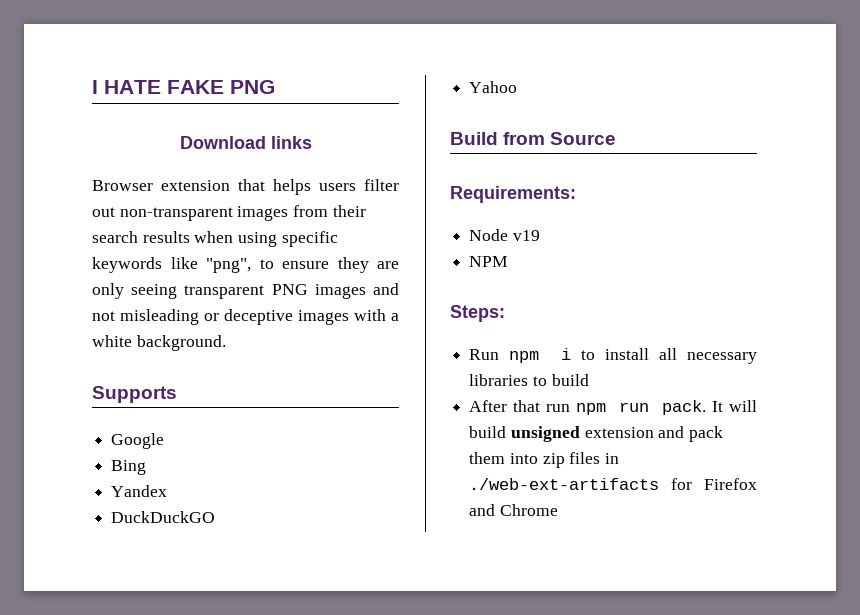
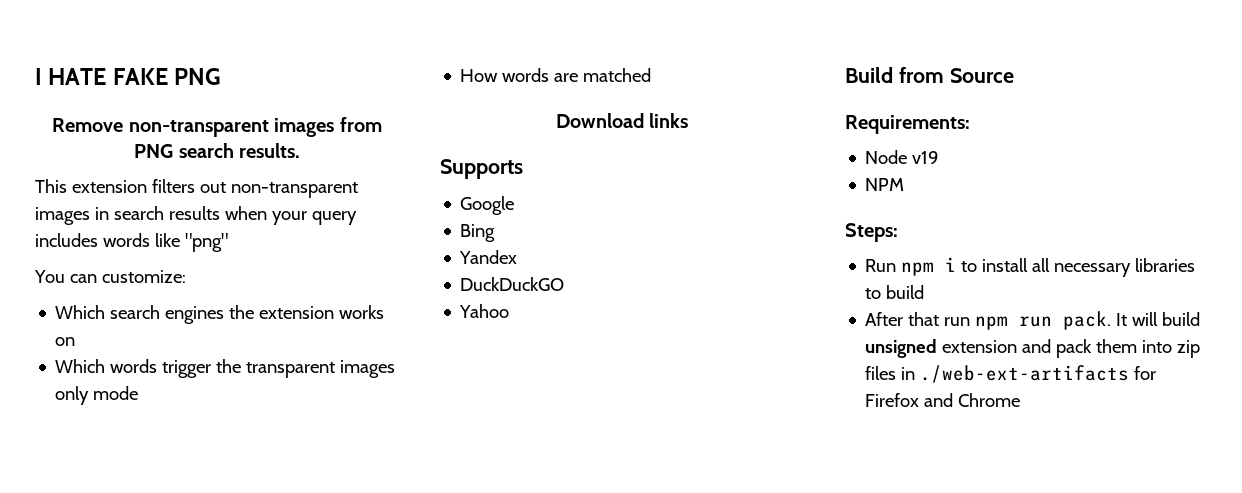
[179,136,312,149] [92,179,399,195] Download links // Browser extension that helps users filter -> [52,117,382,137] [134,143,300,158] [35,179,195,193] Remove non-transparent images from PNG search results. // This extension filters
[293,205,366,217] from their -> [94,207,109,220] in
[238,231,338,247] [92,257,399,273] [92,283,399,299] [92,309,399,325] [92,335,226,351] using specific keywords like "png", to ensure they are only seeing transparent PNG images and not misleading or deceptive images with a white background. -> [271,211,357,225] [35,233,228,252] [34,270,186,283] [55,305,385,324] [55,337,76,346] [55,359,396,378] [55,386,139,405] [460,68,652,82] [555,113,689,128] your query includes words like "png" // You can customize: // Which search engines the extension works on // Which words trigger the transparent images only mode // How words are matched // Download links

